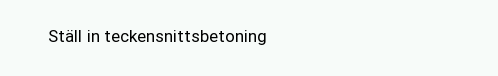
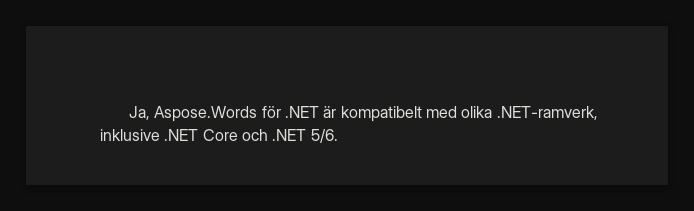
[48,30,268,45] Ställ in teckensnittsbetoning -> [128,106,598,122] [100,129,338,143] Ja, Aspose.Words för .NET är kompatibelt med olika .NET-ramverk, inklusive .NET Core och .NET 5/6.

